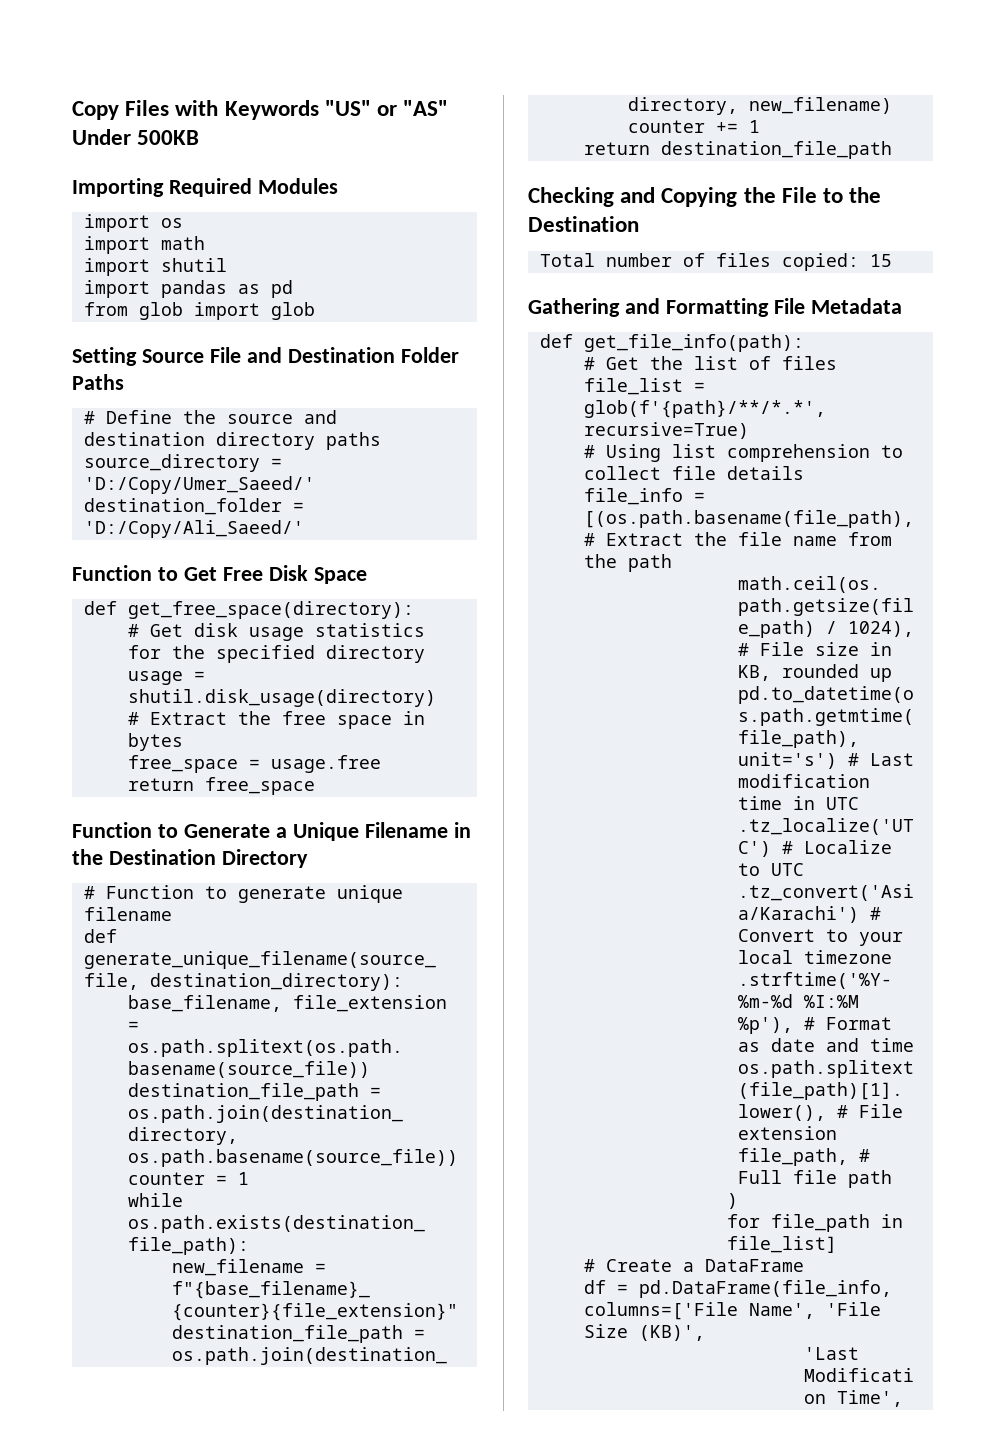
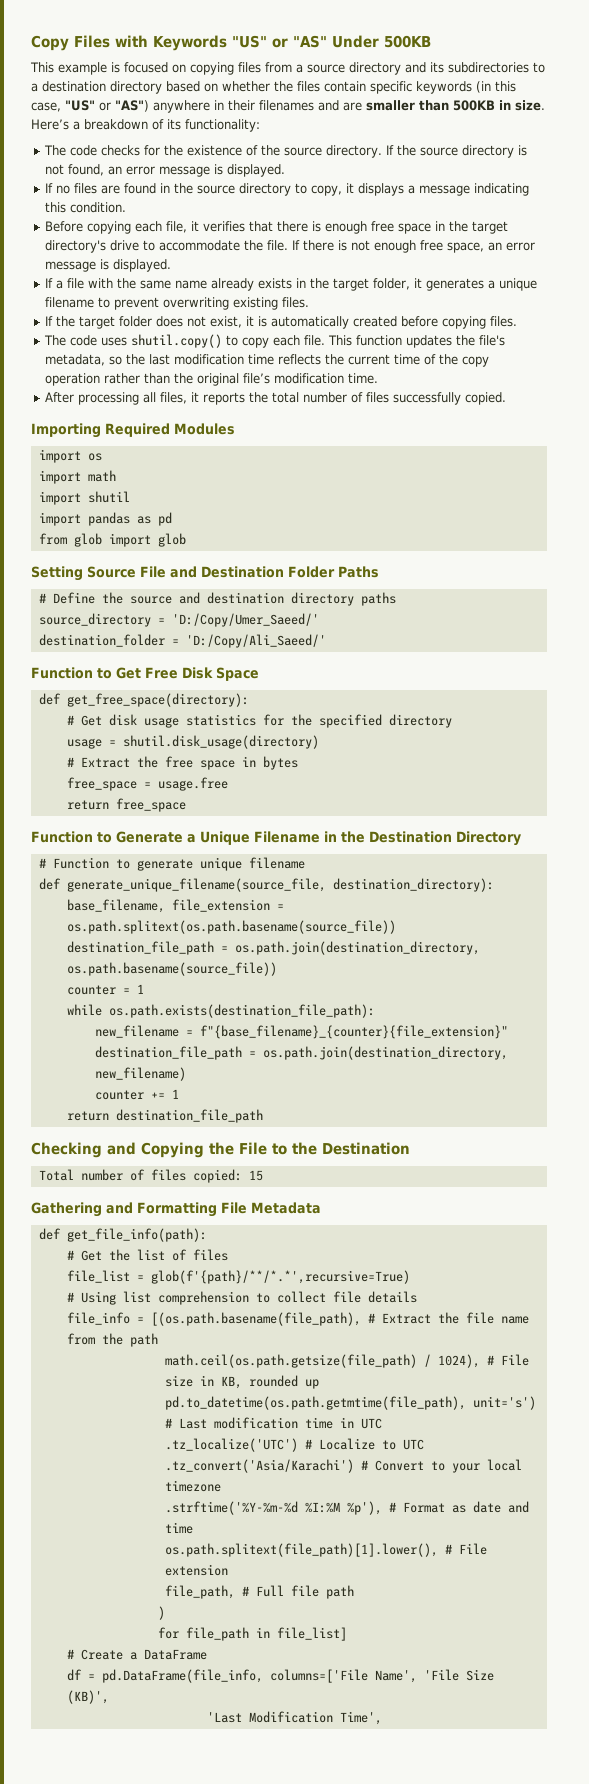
(200, 137) none -> [30,62,545,75] [31,81,516,94] [31,100,545,113] [31,119,260,132] [43,145,527,158] [44,164,285,177] [44,183,529,196] [44,202,126,213] [44,221,508,234] [44,240,535,253] [44,259,171,272] [44,278,537,291] [44,297,309,310] [44,316,517,329] [43,334,505,348] [44,354,489,367] [44,373,378,386] [44,392,506,405] // This example is focused on copying files from a source directory and its subdirectories to a destination directory based on whether the files contain specific keywords (in this case, "US" or "AS") anywhere in their filenames and are smaller than 500KB in size. Here’s a breakdown of its functionality: // The code checks for the existence of the source directory. If the source directory is not found, an error message is displayed. // If no files are found in the source directory to copy, it displays a message indicating this condition. // Before copying each file, it verifies that there is enough free space in the target directory's drive to accommodate the file. If there is not enough free space, an error message is displayed. // If a file with the same name already exists in the target folder, it generates a unique filename to prevent overwriting existing files. // If the target folder does not exist, it is automatically created before copying files. // The code uses shutil.copy() to copy each file. This function updates the file's metadata, so the last modification time reflects the current time of the copy operation rather than the original file’s modification time. // After processing all files, it reports the total number of files successfully copied.

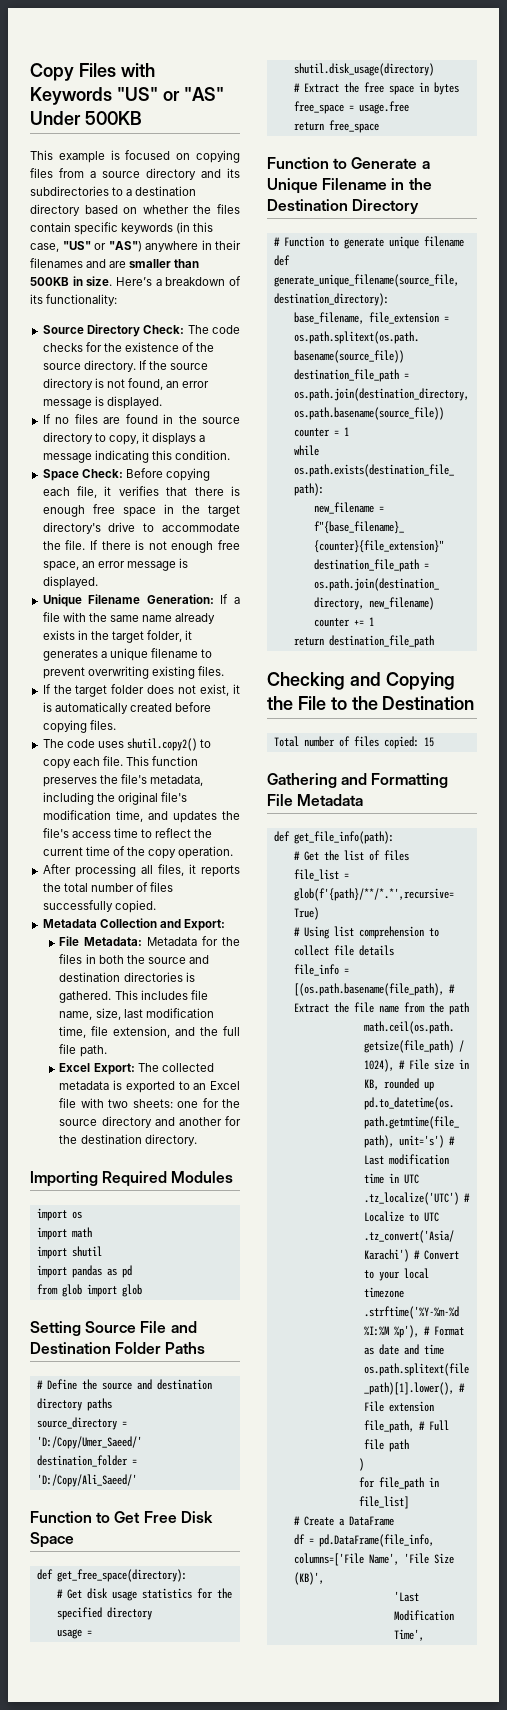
(260, 125) none -> [42,324,185,337] Source Directory Check:
(126, 207) none -> [42,469,123,481] Space Check:
(171, 265) none -> [42,594,214,607] Unique Filename Generation:
[130,334,222,348] shutil.copy() -> [126,738,197,751] shutil.copy2()
[405,335,505,348] [44,354,321,366] updates the file's metadata, so the last modification time reflects -> [42,774,203,787] [42,792,187,805] [42,810,240,823] [42,828,192,838] preserves the file's metadata, including the original file's modification time, and updates the file's access time to reflect
[44,373,378,386] operation rather than the original file’s modification time. -> [178,846,234,859] operation.
(506, 398) none -> [42,918,225,931] [59,936,240,946] [59,954,209,964] [59,972,195,982] [59,990,208,1003] [59,1008,214,1020] [59,1026,240,1038] [59,1044,107,1057] [59,1063,214,1075] [59,1080,240,1093] [59,1098,240,1108] [59,1116,241,1128] [59,1134,197,1146] // Metadata Collection and Export: // File Metadata: Metadata for the files in both the source and destination directories is gathered. This includes file name, size, last modification time, file extension, and the full file path. // Excel Export: The collected metadata is exported to an Excel file with two sheets: one for the source directory and another for the destination directory.

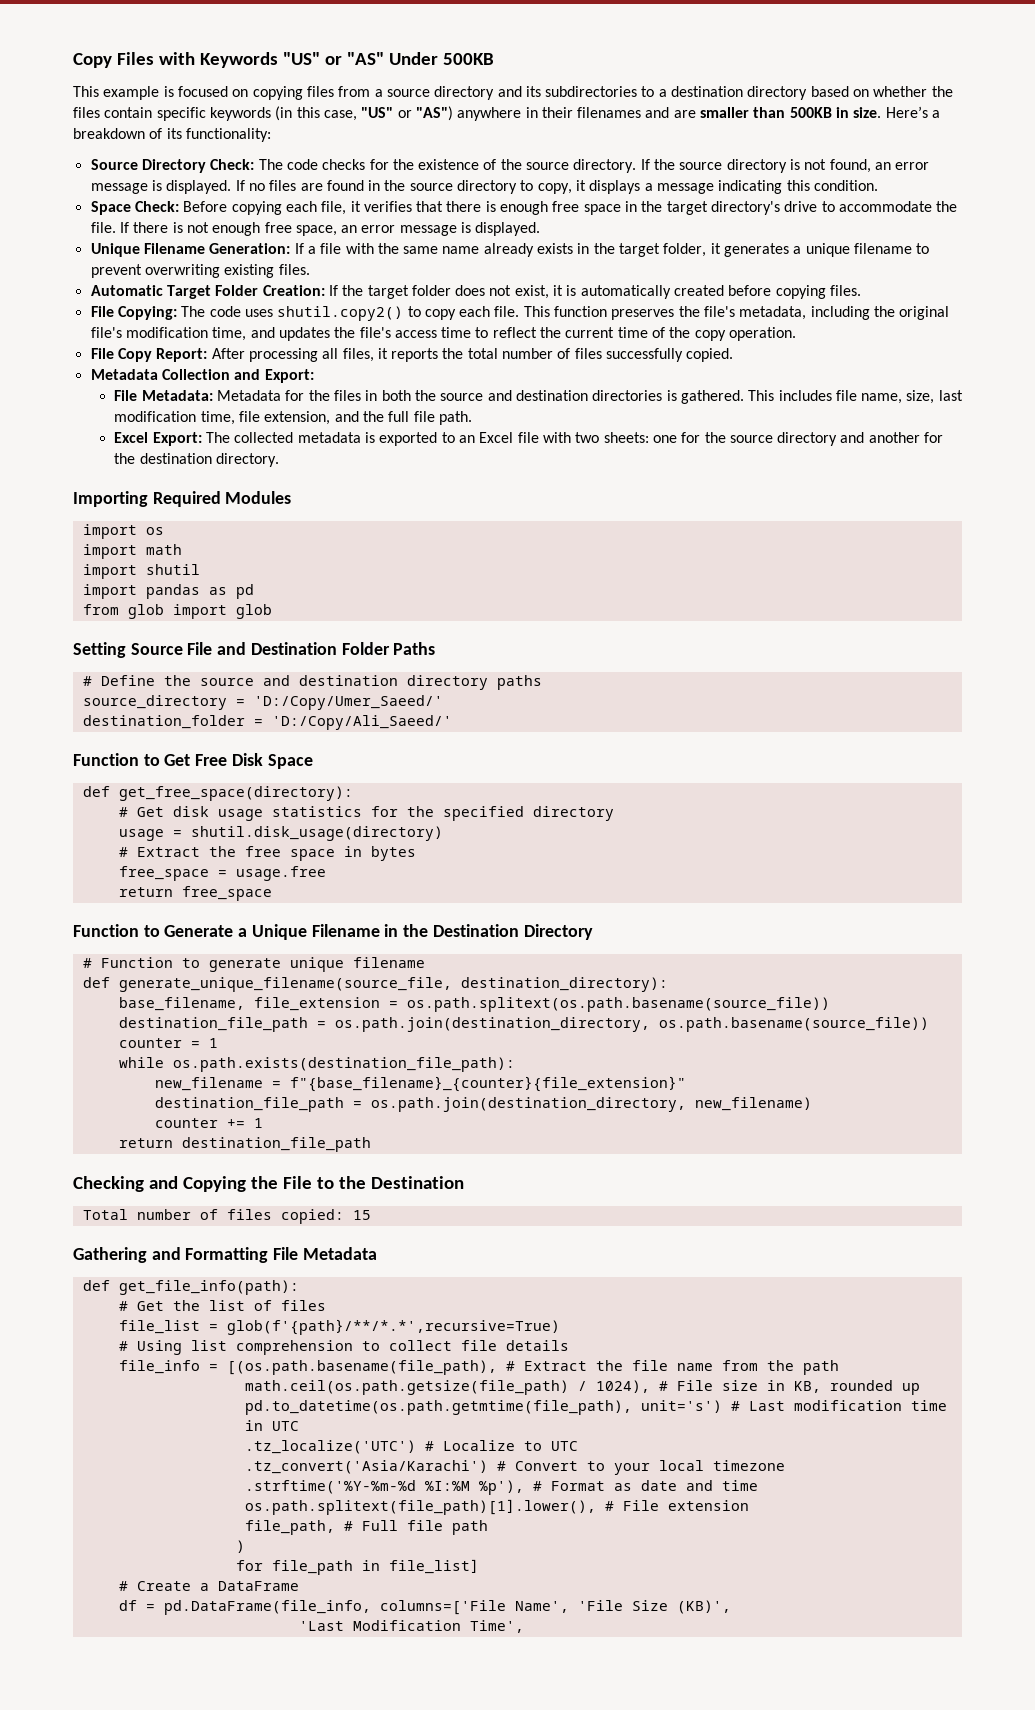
(162, 402) // -> (232, 187) none
(224, 671) none -> [90,285,325,299] Automatic Target Folder Creation:
(116, 725) none -> [90,306,177,320] File Copying:
(234, 852) none -> [90,348,208,362] File Copy Report:

